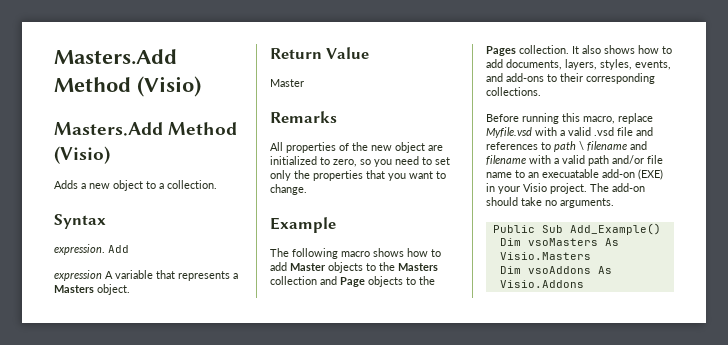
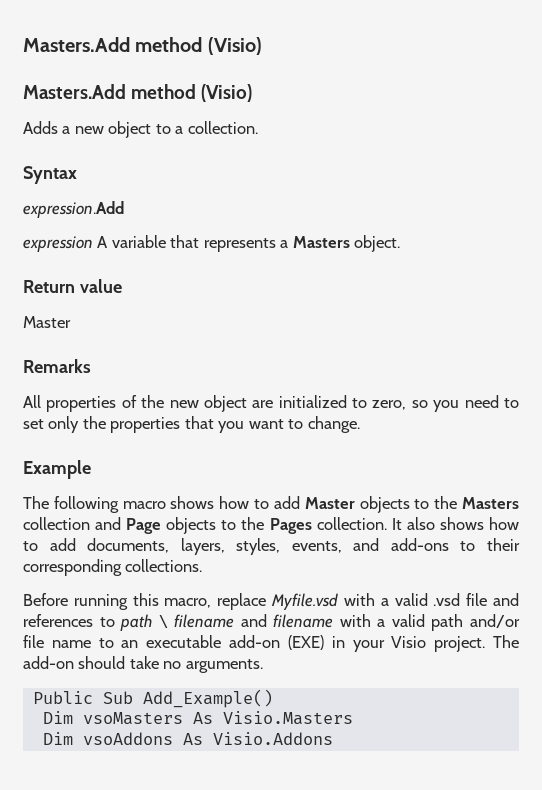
[54,49,177,65] [54,77,131,92] Masters.Add Method -> [23,37,203,52] Masters.Add method
[168,122,238,135] Method -> [131,84,197,99] method
[54,244,129,255] expression. Add -> [23,201,124,218] expression.Add
[326,47,370,59] Value -> [79,279,122,293] value
[542,169,599,178] execuatable -> [146,635,222,648] executable

